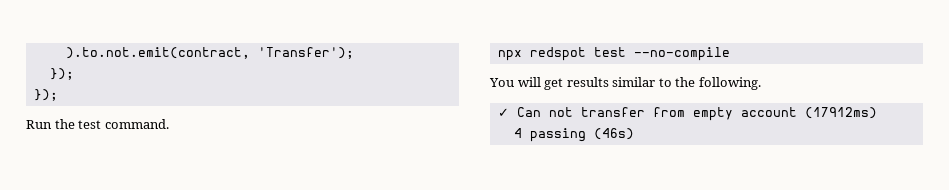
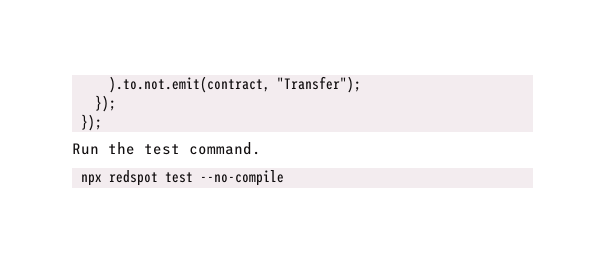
[257,47,354,59] 'Transfer'); -> [277,76,361,93] "Transfer");
[489,77,761,90] [497,107,877,121] [513,128,634,142] // You will get results similar to the following. // ✓ Can not transfer from empty account (17912ms) // 4 passing (46s) -> (284, 178) none

